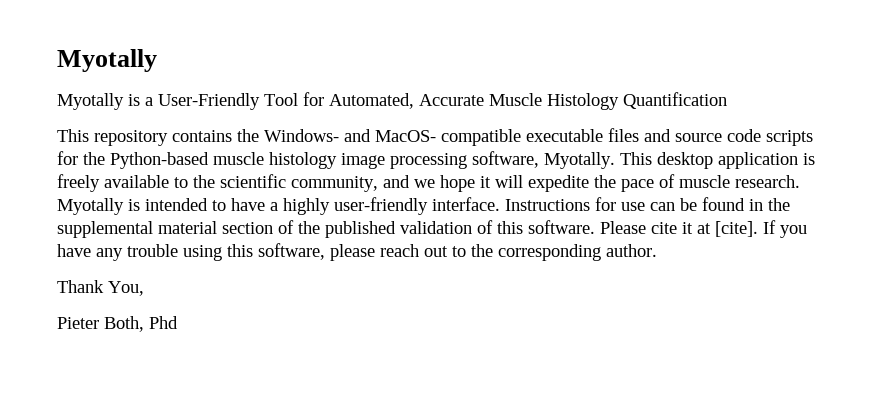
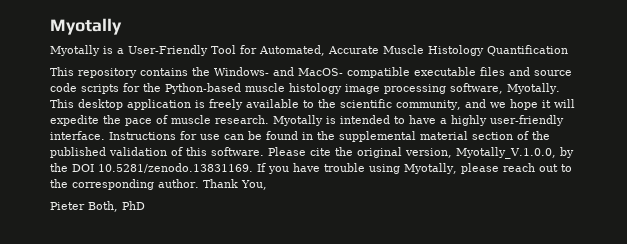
[682,221,758,237] it at [cite]. -> [335,147,574,159] [50,163,253,173] the original version, Myotally_V.1.0.0, by the DOI 10.5281/zenodo.13831169.
[96,248,123,261] any -> (320, 167) none
[227,243,325,260] this software, -> [404,163,457,174] Myotally,
(657, 250) // -> (199, 183) none
[149,316,178,329] Phd -> [122,201,145,210] PhD

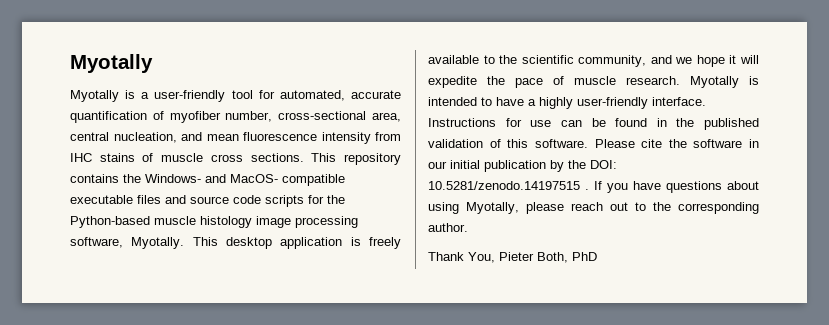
[128,45,568,56] User-Friendly Tool for Automated, Accurate Muscle Histology Quantification // -> [154,90,401,102] [70,111,402,123] [70,132,401,144] [70,153,304,162] user-friendly tool for automated, accurate quantification of myofiber number, cross-sectional area, central nucleation, and mean fluorescence intensity from IHC stains of muscle cross sections.
[339,131,550,142] supplemental material section of the -> (695, 122) none
[357,147,574,159] [50,163,253,173] original version, Myotally_V.1.0.0, by the DOI 10.5281/zenodo.13831169. -> [693,139,759,148] [428,160,617,172] [428,181,589,190] software in our initial publication by the DOI: 10.5281/zenodo.14197515 .
[324,163,365,172] trouble -> [666,181,759,193] questions about
(199, 183) none -> (468, 227) //
(267, 185) // -> (495, 257) none

